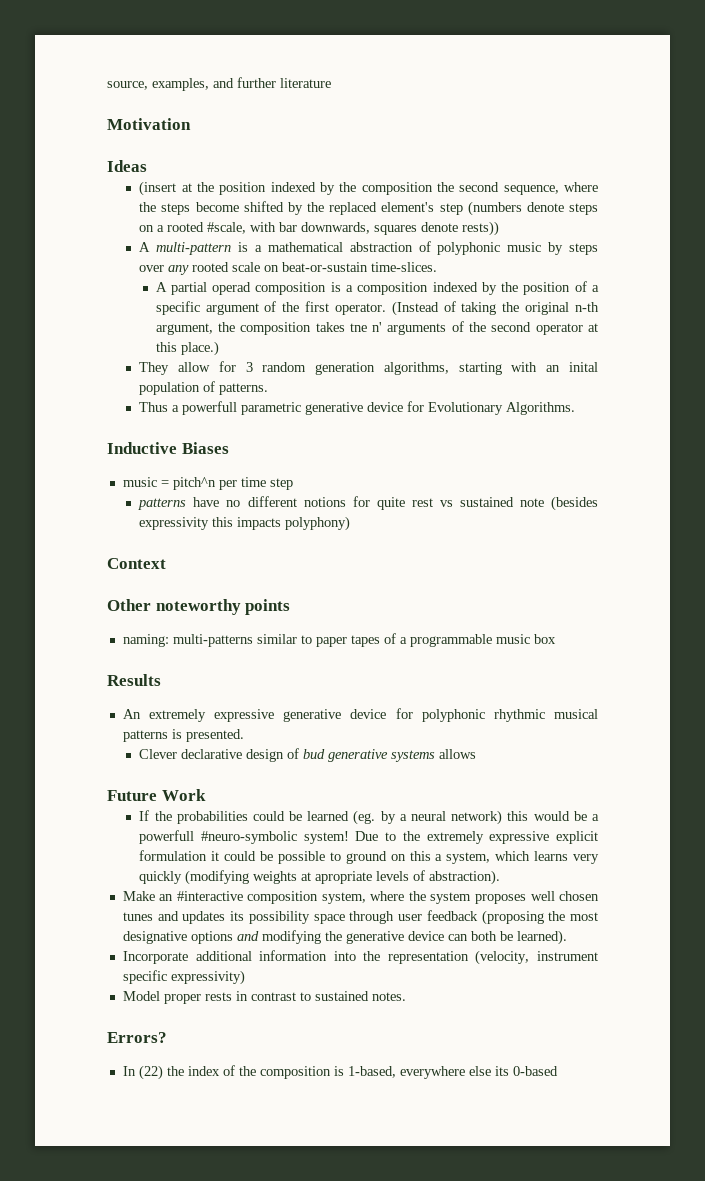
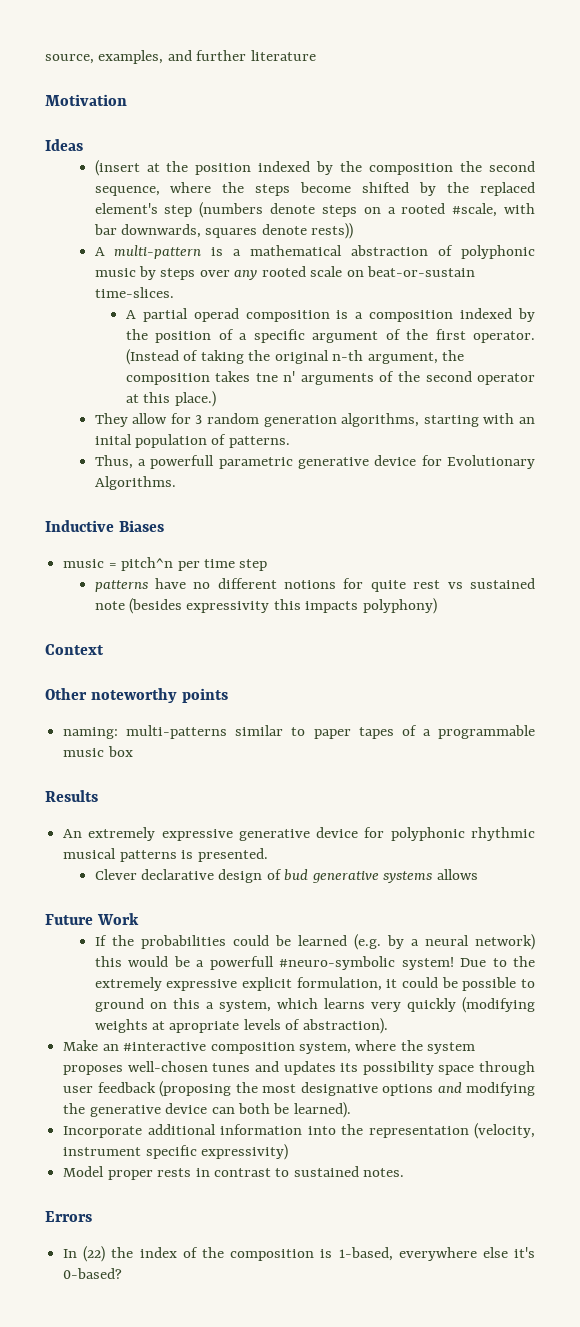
[139,402,169,412] Thus -> [94,455,133,469] Thus,
[353,810,376,825] (eg. -> [353,934,381,950] (e.g.
[139,850,208,861] formulation -> [296,977,382,991] formulation,
[530,891,599,901] well chosen -> [127,1061,208,1072] well-chosen
[107,1032,167,1043] Errors? -> [45,1211,92,1222] Errors
[494,1066,558,1076] its 0-based -> [514,1247,535,1258] [63,1268,123,1279] it's 0-based?

